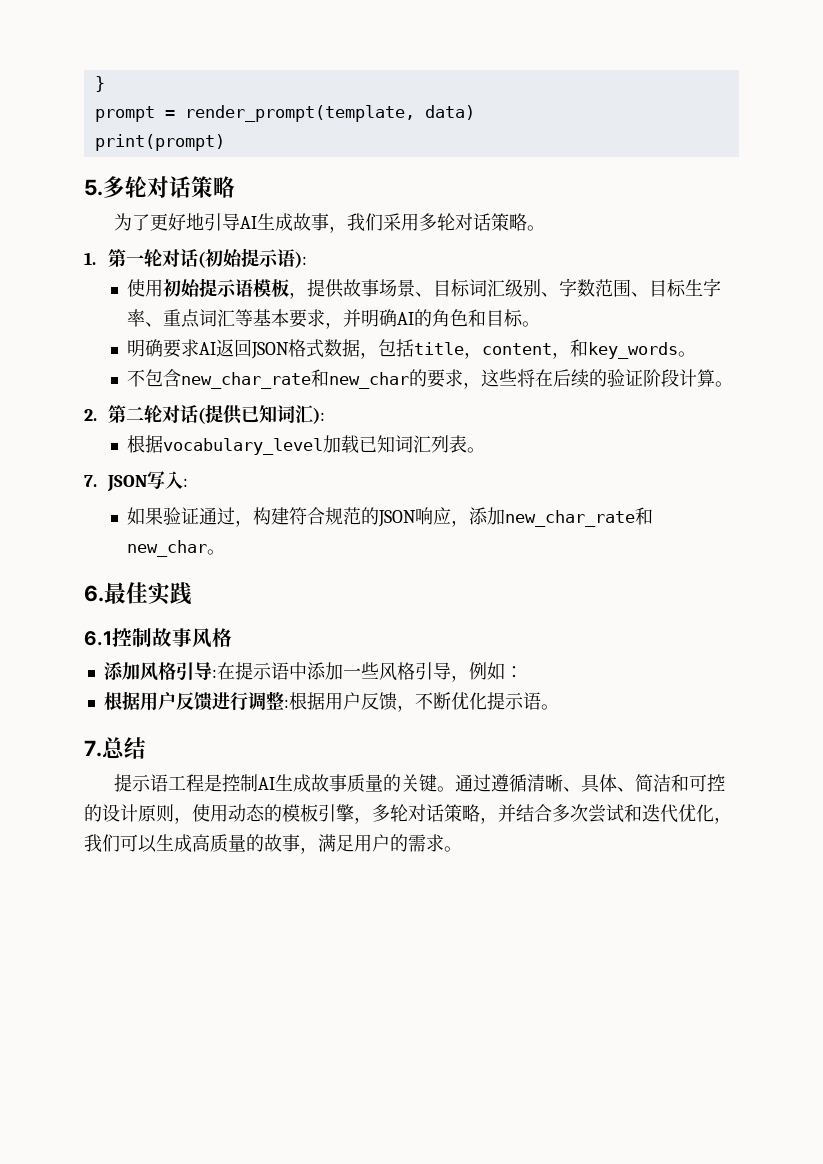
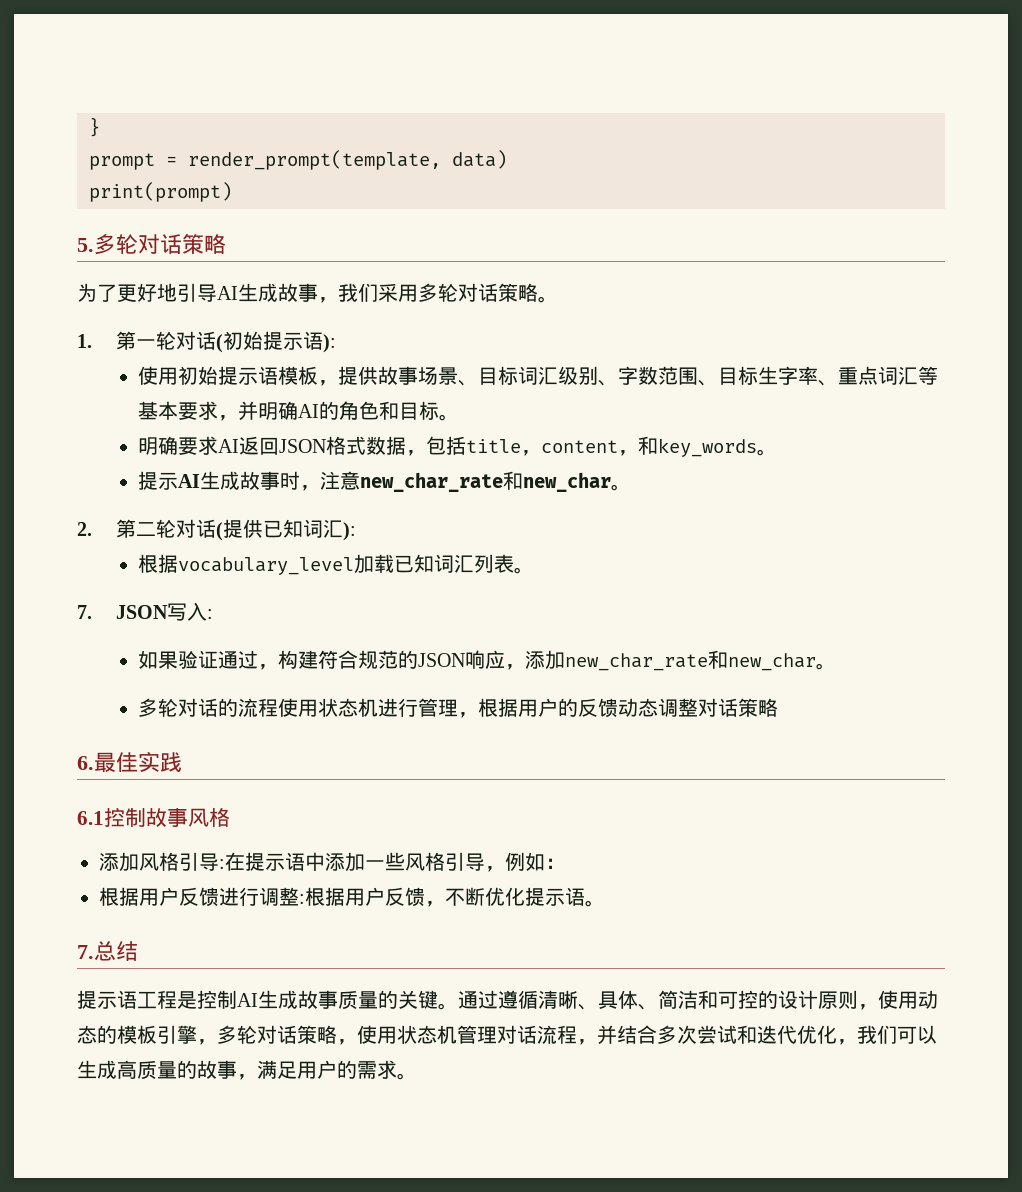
[127,369,716,389] 不包含new_char_rate和new_char的要求，这些将在后续的验证阶段计算 -> [138,471,612,492] 提示AI生成故事时，注意new_char_rate和new_char
(226, 552) none -> [138,698,779,718] // 多轮对话的流程使用状态机进行管理，根据用户的反馈动态调整对话策略
(498, 820) none -> [357,1025,597,1045] 使用状态机管理对话流程，

